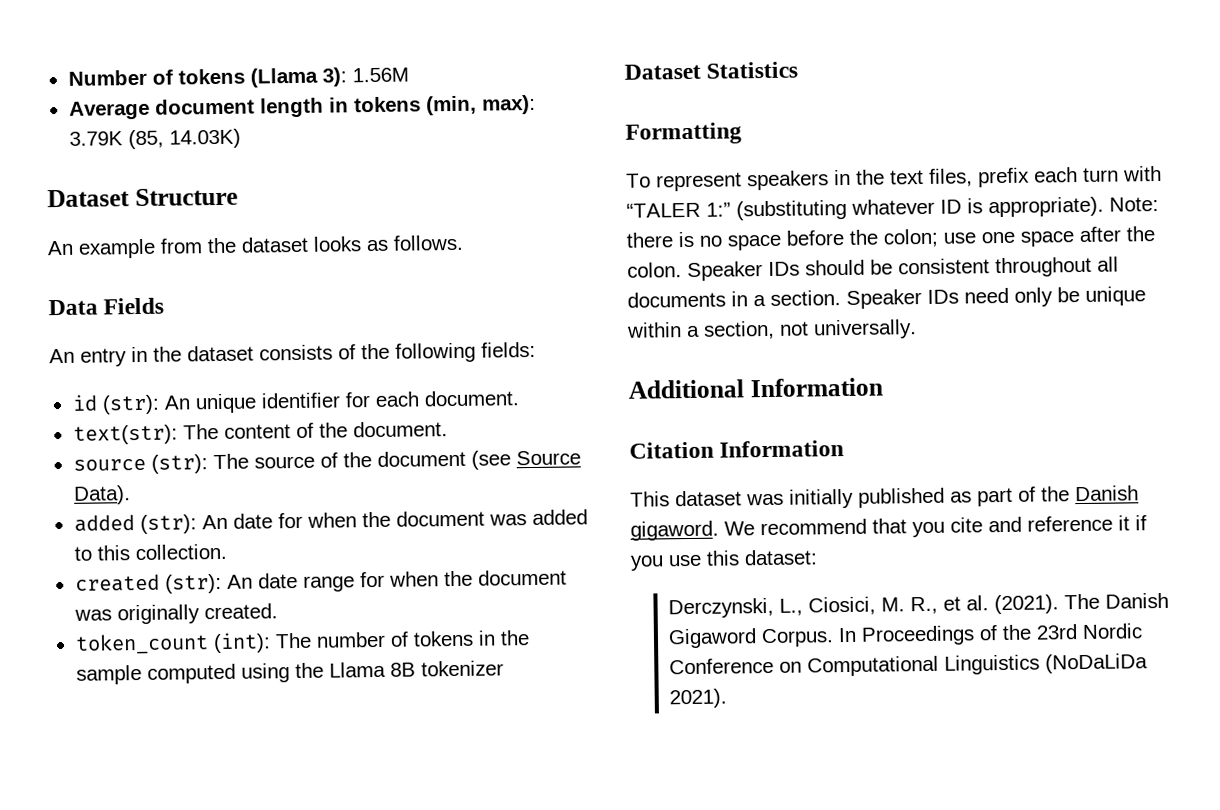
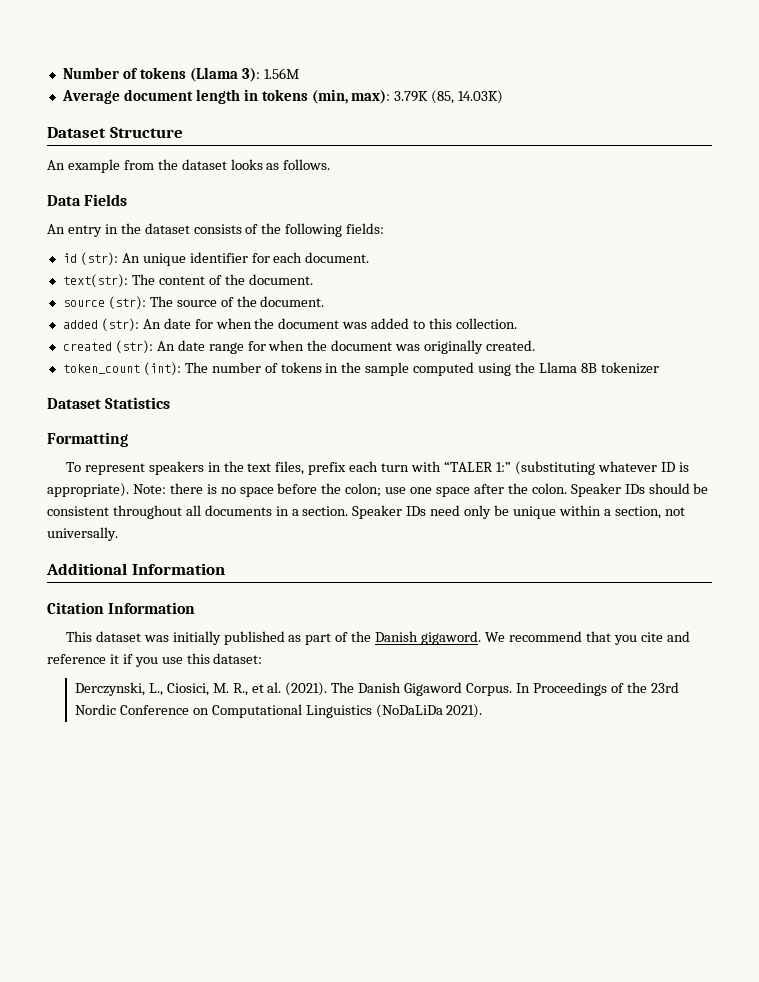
[376,450,581,470] [72,485,131,505] document (see Source Data). -> [260,296,325,307] document.

